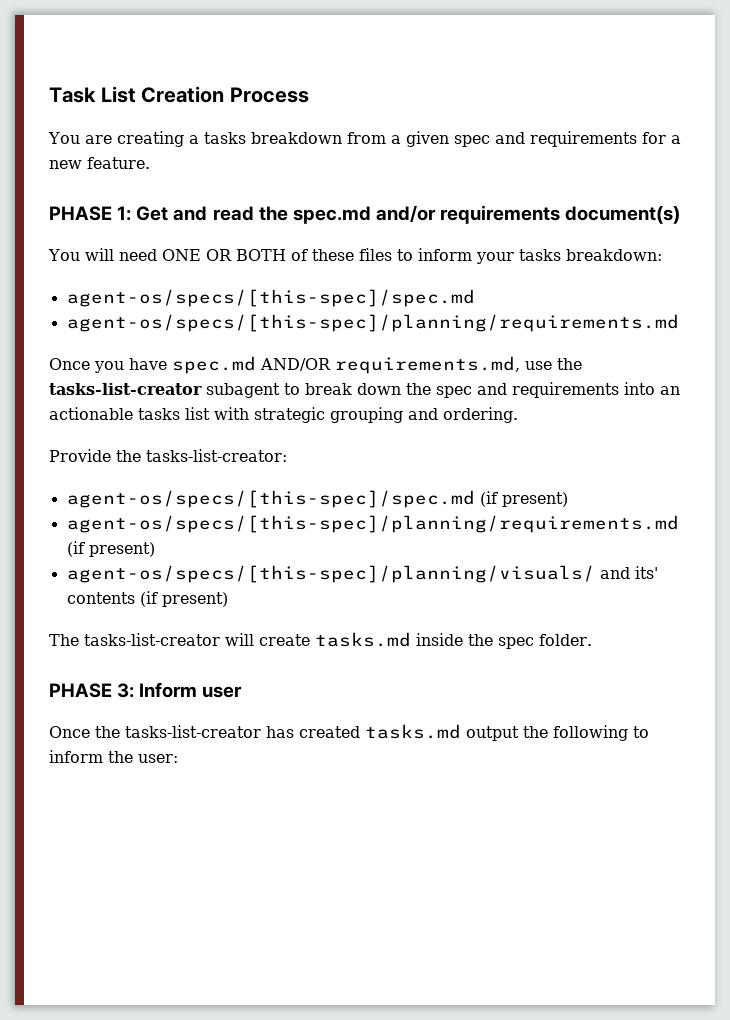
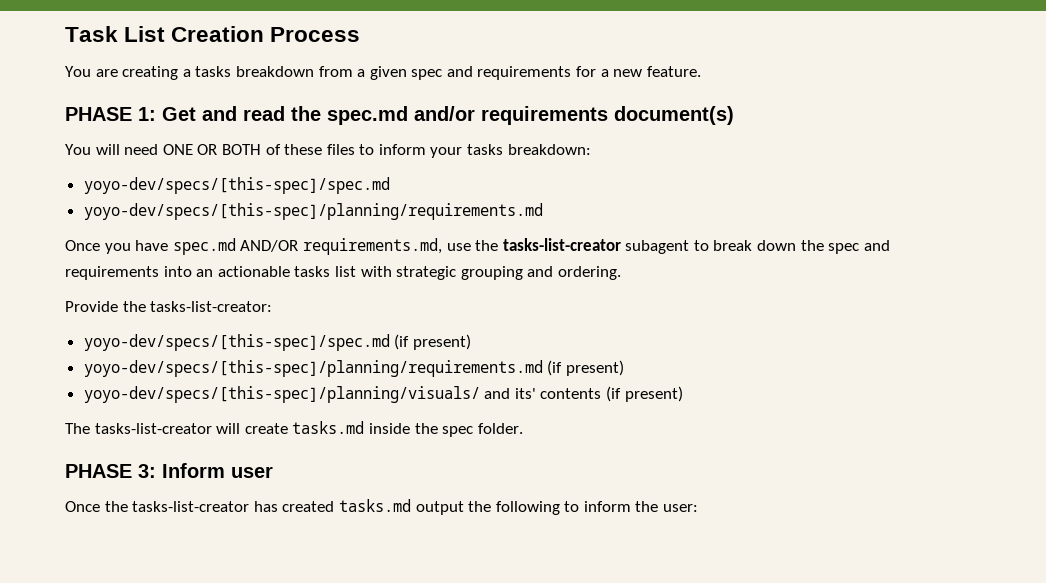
[66,289,475,307] [66,314,679,332] agent-os/specs/[this-spec]/spec.md // agent-os/specs/[this-spec]/planning/requirements.md -> [83,177,390,194] [83,203,543,220] yoyo-dev/specs/[this-spec]/spec.md // yoyo-dev/specs/[this-spec]/planning/requirements.md
[66,490,568,508] [66,515,679,533] [66,541,155,557] [66,565,595,583] agent-os/specs/[this-spec]/spec.md (if present) // agent-os/specs/[this-spec]/planning/requirements.md (if present) // agent-os/specs/[this-spec]/planning/visuals/ -> [83,334,471,351] [83,360,624,377] [83,386,480,403] yoyo-dev/specs/[this-spec]/spec.md (if present) // yoyo-dev/specs/[this-spec]/planning/requirements.md (if present) // yoyo-dev/specs/[this-spec]/planning/visuals/

